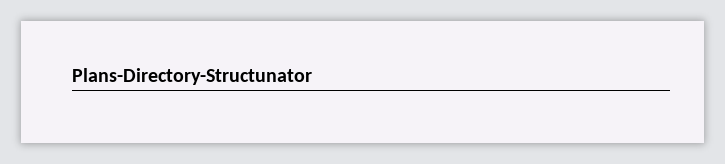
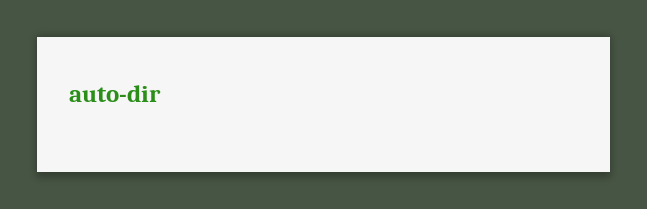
[72,68,312,85] Plans-Directory-Structunator -> [69,85,161,102] auto-dir

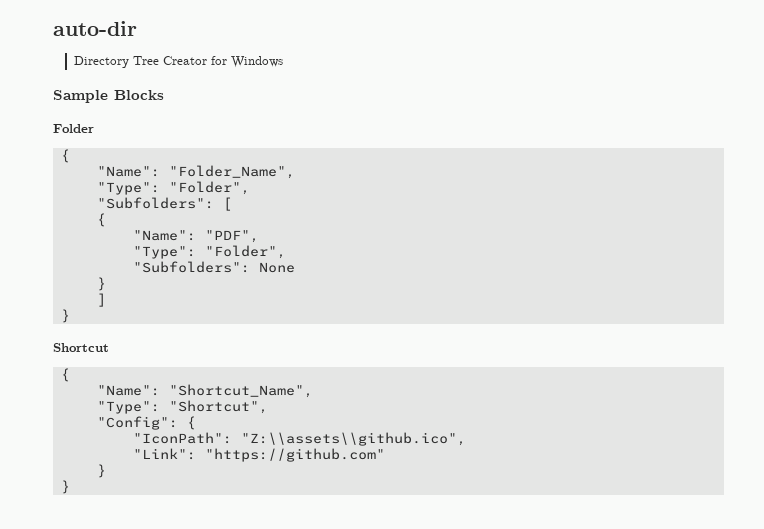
(161, 93) none -> [73,56,283,68] [53,90,164,103] [53,124,94,133] [60,149,70,163] [96,165,295,179] [96,181,250,195] [96,197,232,211] [96,213,106,227] [132,230,259,243] [132,245,286,259] [132,261,295,273] [96,277,106,291] [96,293,106,307] [60,309,70,323] [53,343,109,352] [60,368,70,382] [96,384,313,398] [96,400,268,414] [96,416,196,430] [132,432,466,446] [132,448,385,462] [96,464,106,478] [60,480,70,494] // Directory Tree Creator for Windows // Sample Blocks // Folder // { // "Name": "Folder_Name", // "Type": "Folder", // "Subfolders": [ // { // "Name": "PDF", // "Type": "Folder", // "Subfolders": None // } // ] // } // Shortcut // { // "Name": "Shortcut_Name", // "Type": "Shortcut", // "Config": { // "IconPath": "Z:\\assets\\github.ico", // "Link": "https://github.com" // } // }

